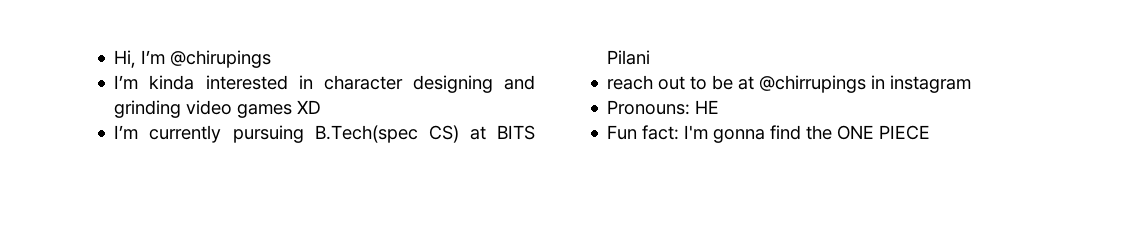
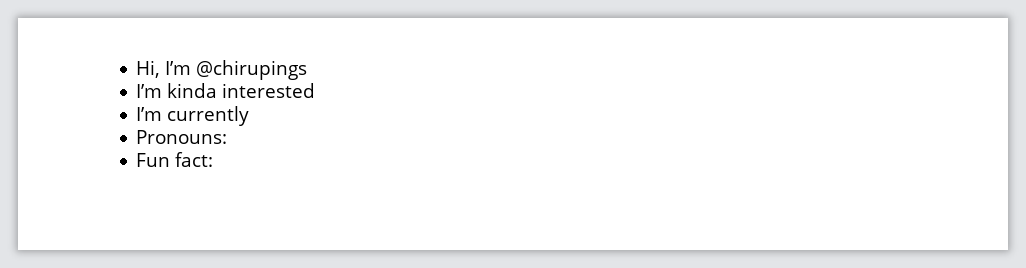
[298,75,535,93] [114,100,322,118] [114,125,535,143] [607,50,651,65] [607,75,972,93] in character designing and grinding video games XD // I’m currently pursuing B.Tech(spec CS) at BITS Pilani // reach out to be at @chirrupings in instagram -> [136,106,250,126] // I’m currently
[695,100,720,114] HE -> (228, 137) none
[684,125,931,143] I'm gonna find the ONE PIECE -> (214, 159) none

